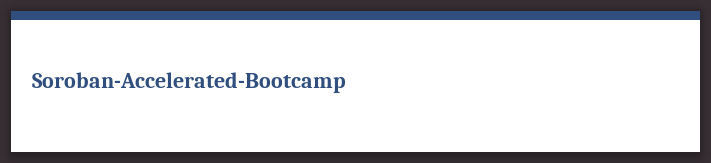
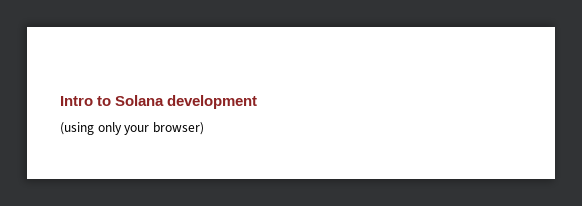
[32,72,346,93] Soroban-Accelerated-Bootcamp -> [60,95,258,109] [60,122,204,135] Intro to Solana development // (using only your browser)

